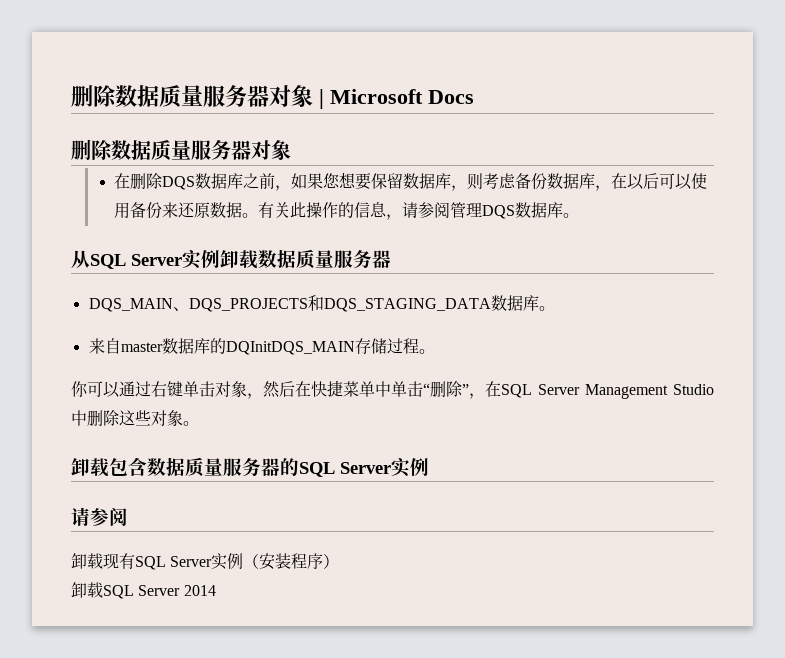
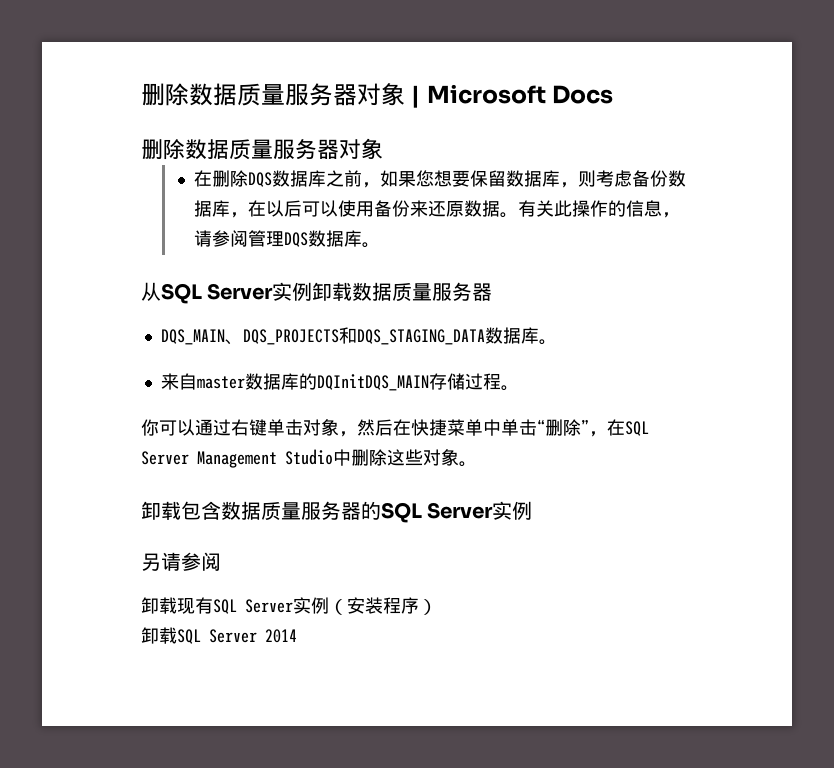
(429, 467) none -> [141,553,161,571] 另

